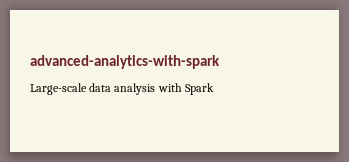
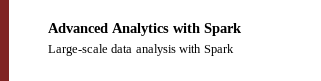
[30,55,220,69] advanced-analytics-with-spark -> [48,23,242,36] Advanced Analytics with Spark

